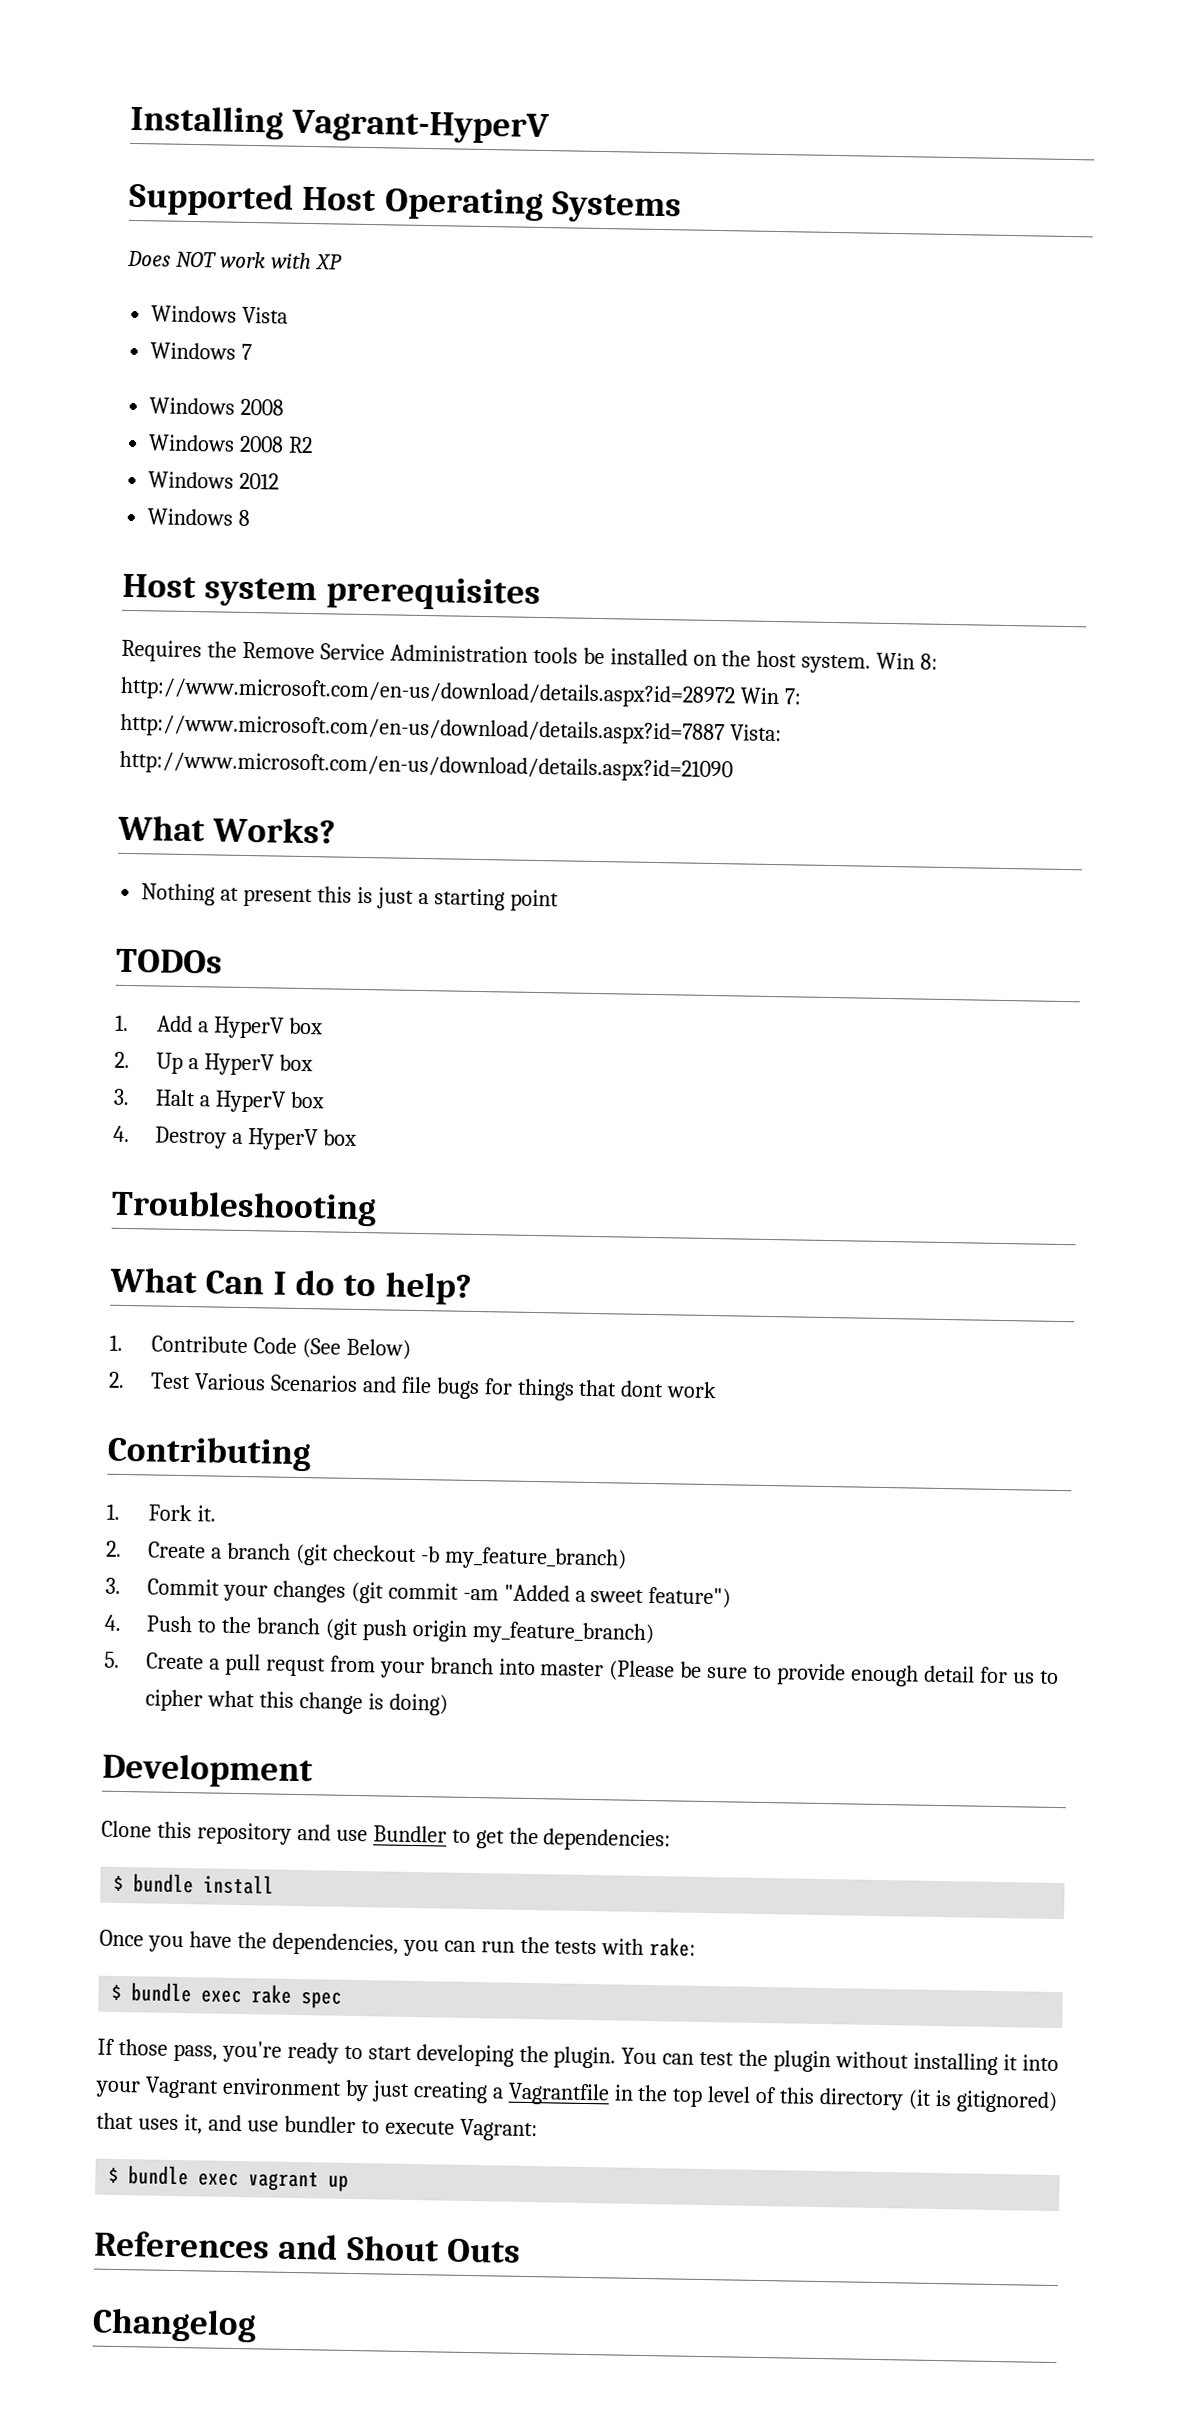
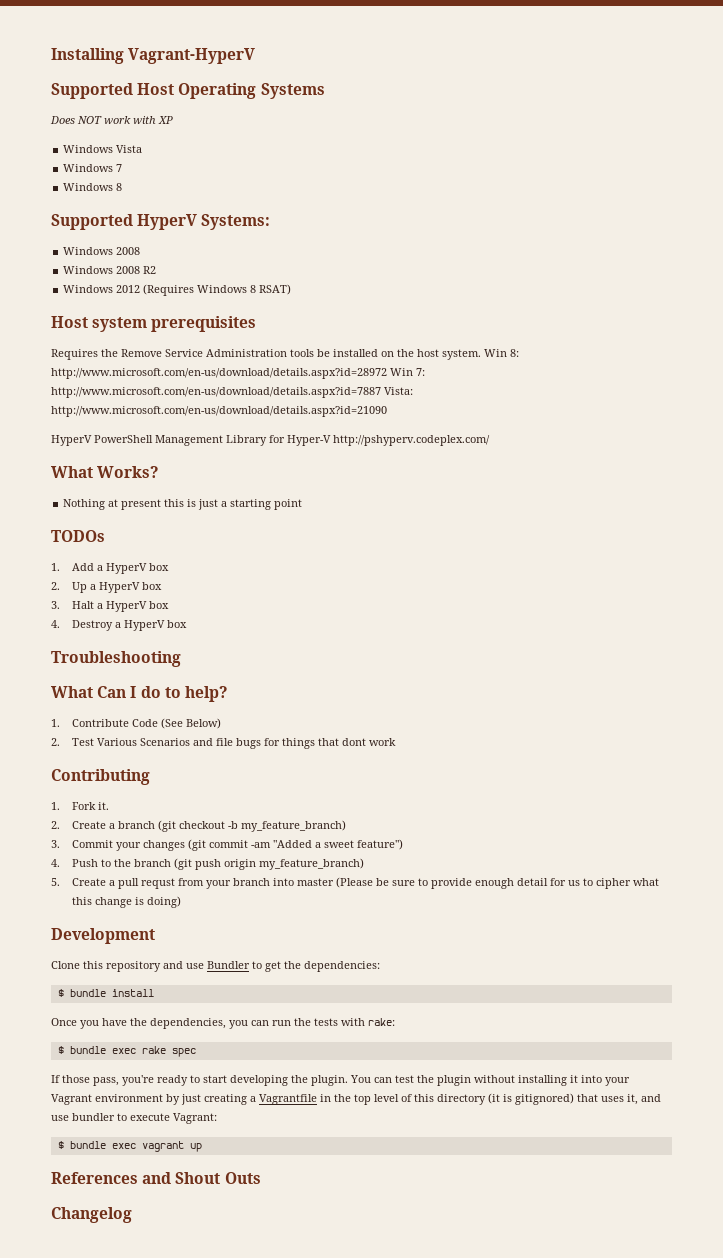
(253, 352) none -> [63,183,123,191] [51,214,271,230] // Windows 8 // Supported HyperV Systems:
[147,508,251,527] // Windows 8 -> [143,284,292,296] (Requires Windows 8 RSAT)
(733, 766) none -> [51,435,490,446] // HyperV PowerShell Management Library for Hyper-V http://pshyperv.codeplex.com/

